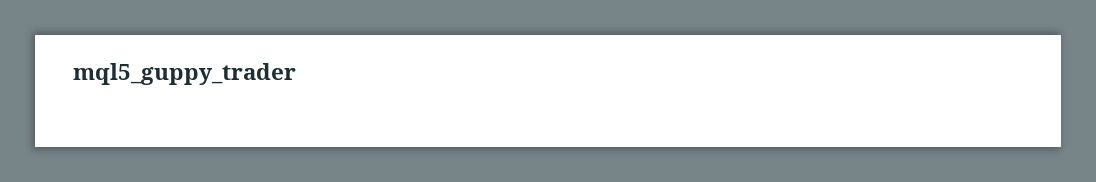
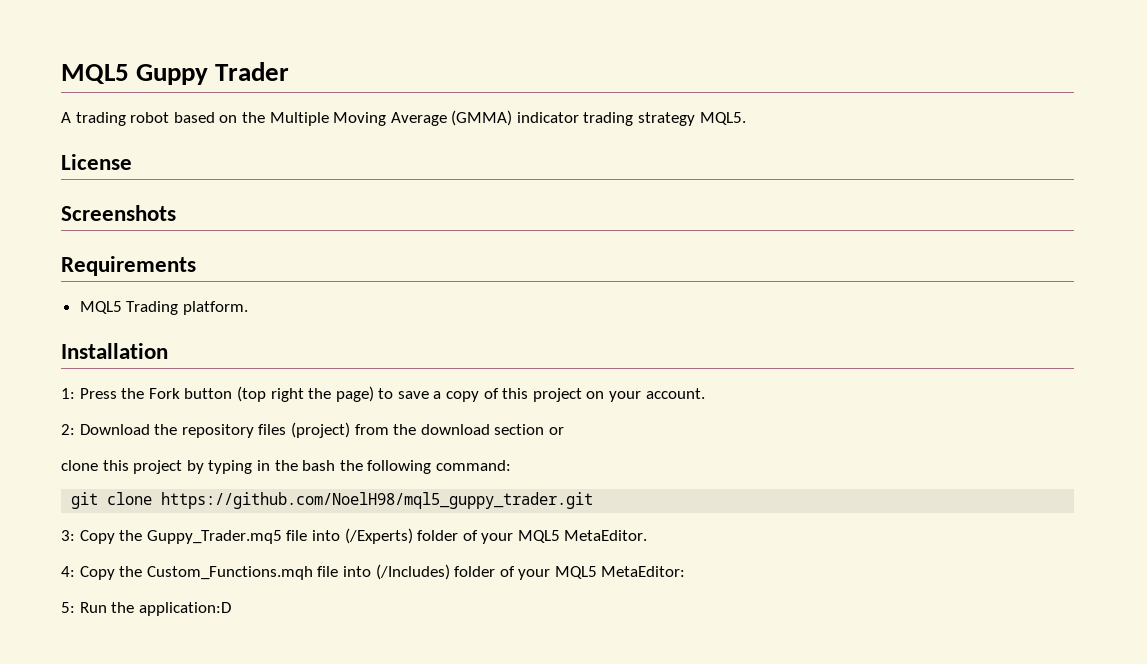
[73,63,296,85] mql5_guppy_trader -> [61,62,290,85] [61,110,746,126] [61,154,132,170] [61,205,176,221] [61,256,196,276] [79,301,248,315] [61,343,168,359] [61,386,705,402] [61,422,564,438] [61,460,511,474] [71,492,594,509] [61,528,648,544] [61,564,686,580] [61,602,231,616] MQL5 Guppy Trader // A trading robot based on the Multiple Moving Average (GMMA) indicator trading strategy MQL5. // License // Screenshots // Requirements // MQL5 Trading platform. // Installation // 1: Press the Fork button (top right the page) to save a copy of this project on your account. // 2: Download the repository files (project) from the download section or // clone this project by typing in the bash the following command: // git clone https://github.com/NoelH98/mql5_guppy_trader.git // 3: Copy the Guppy_Trader.mq5 file into (/Experts) folder of your MQL5 MetaEditor. // 4: Copy the Custom_Functions.mqh file into (/Includes) folder of your MQL5 MetaEditor: // 5: Run the application:D

